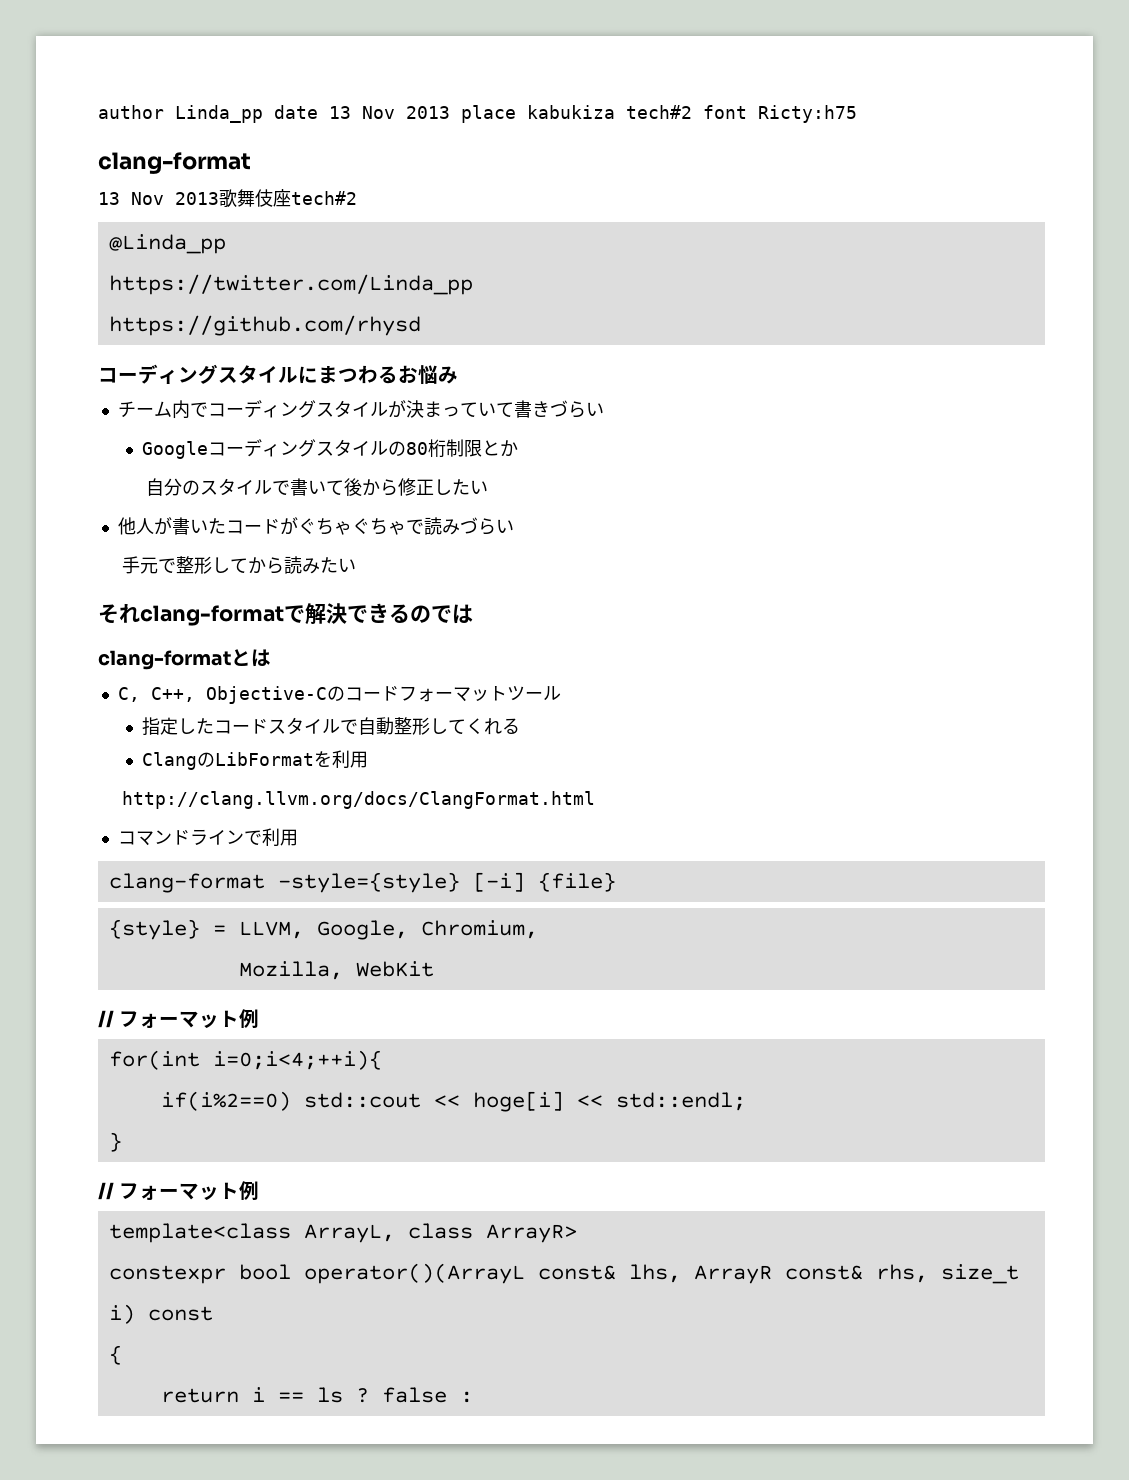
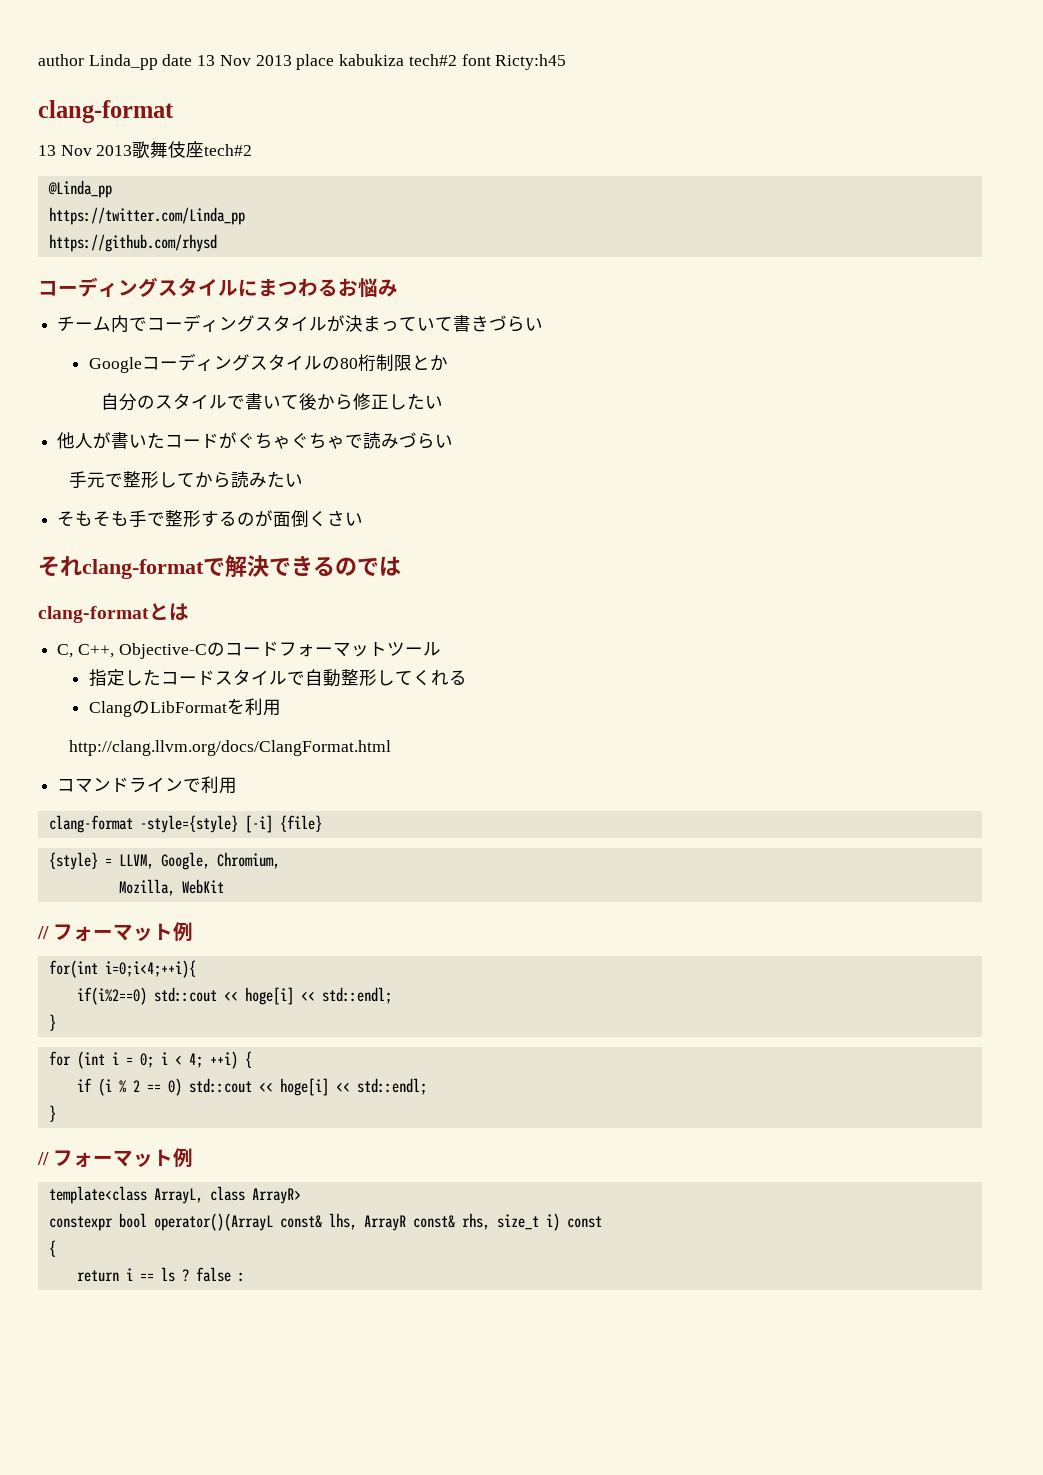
[758,105,857,123] Ricty:h75 -> [495,54,567,70] Ricty:h45
(357, 565) none -> [57,510,364,528] // そもそも手で整形するのが面倒くさい
(122, 1142) none -> [48,1051,252,1069] [76,1078,427,1096] [48,1105,56,1122] // for (int i = 0; i < 4; ++i) { // if (i % 2 == 0) std::cout << hoge[i] << std::endl; // }

